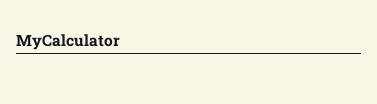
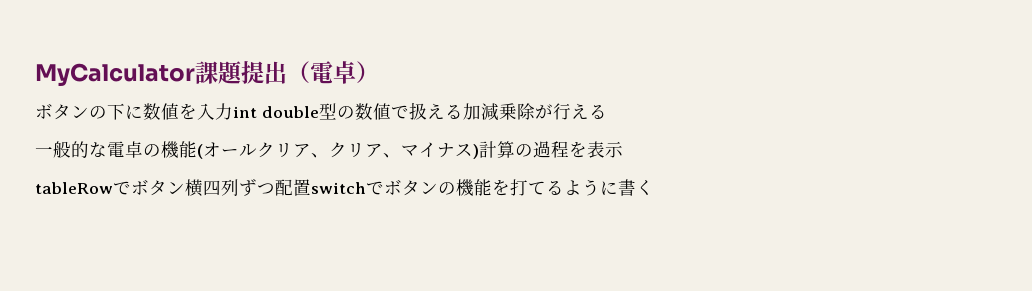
(120, 42) none -> [195,61,379,84] [35,102,607,121] [35,141,623,159] [35,179,654,197] 課題提出（電卓） // ボタンの下に数値を入力int double型の数値で扱える加減乗除が行える // 一般的な電卓の機能(オールクリア、クリア、マイナス)計算の過程を表示 // tableRowでボタン横四列ずつ配置switchでボタンの機能を打てるように書く

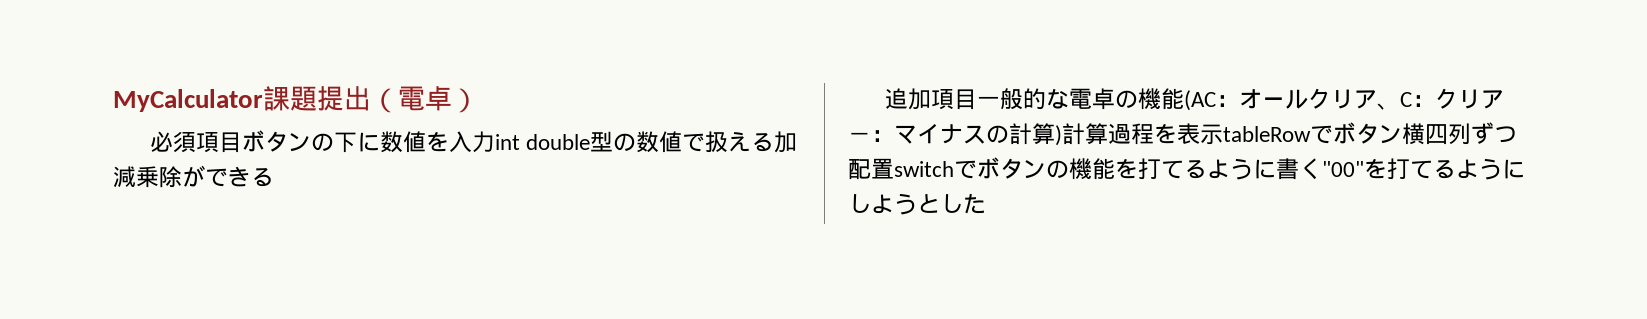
(379, 72) none -> [150,131,243,153] 必須項目
[552,103,589,120] 行え -> [205,166,251,187] でき
(607, 111) none -> [885,88,978,110] 追加項目
[197,144,203,159] ( -> [1184,90,1240,111] (AC：
[329,142,401,158] クリア、 -> [1400,88,1505,109] [848,130,894,142] C：クリア－：
(473, 150) none -> [986,123,1055,145] の計算
[515,144,533,157] の -> (1108, 134) none
(623, 149) // -> (1223, 134) none
(654, 188) none -> [1322,158,1525,180] [848,193,986,215] "00"を打てるようにしようとした

